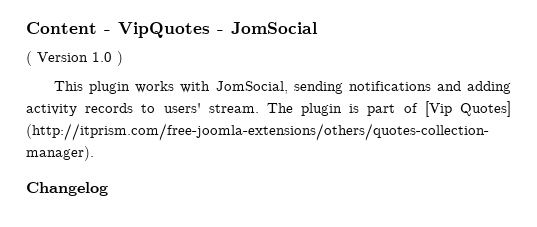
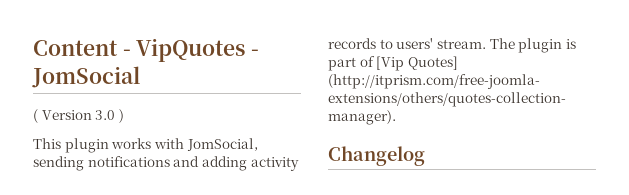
[92,52,112,62] 1.0 -> [95,110,116,120] 3.0

